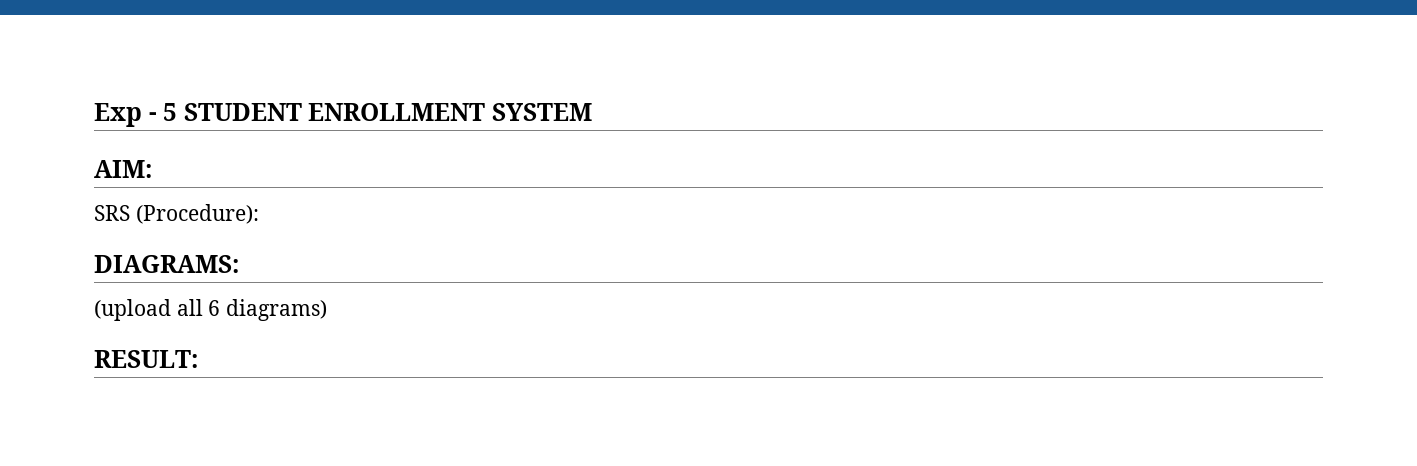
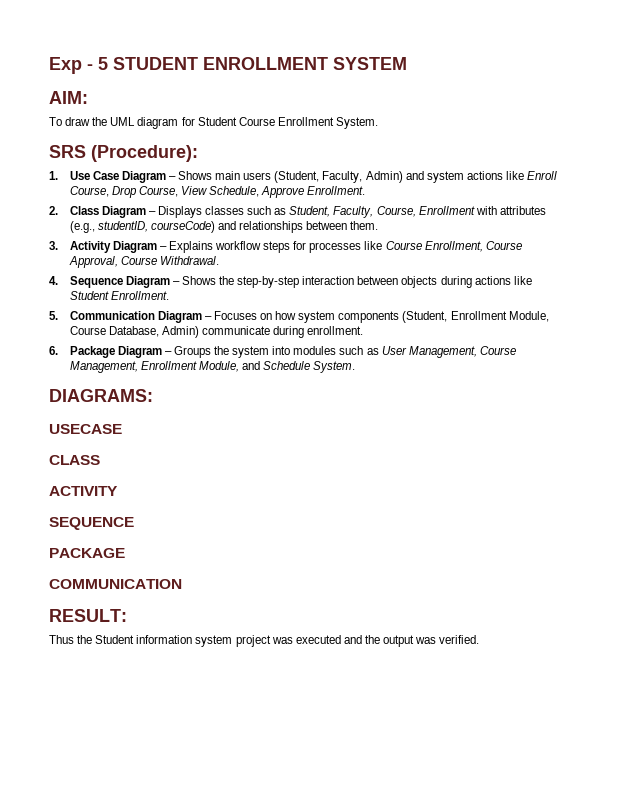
[94,204,259,224] [94,255,239,273] [94,299,328,321] [94,350,198,368] SRS (Procedure): // DIAGRAMS: // (upload all 6 diagrams) // RESULT: -> [49,117,378,129] [49,145,198,162] [49,171,558,183] [69,186,366,198] [49,206,546,218] [69,221,379,233] [49,241,522,253] [68,256,219,268] [49,276,532,288] [69,291,169,300] [49,311,549,323] [69,326,364,338] [49,346,516,358] [69,361,356,373] [49,389,153,402] [49,424,122,434] [49,455,100,465] [49,486,118,496] [49,517,134,530] [49,548,125,558] [49,579,182,589] [49,609,127,622] [49,635,480,647] To draw the UML diagram for Student Course Enrollment System. // SRS (Procedure): // 1. Use Case Diagram – Shows main users (Student, Faculty, Admin) and system actions like Enroll Course, Drop Course, View Schedule, Approve Enrollment. // 2. Class Diagram – Displays classes such as Student, Faculty, Course, Enrollment with attributes (e.g., studentID, courseCode) and relationships between them. // 3. Activity Diagram – Explains workflow steps for processes like Course Enrollment, Course Approval, Course Withdrawal. // 4. Sequence Diagram – Shows the step-by-step interaction between objects during actions like Student Enrollment. // 5. Communication Diagram – Focuses on how system components (Student, Enrollment Module, Course Database, Admin) communicate during enrollment. // 6. Package Diagram – Groups the system into modules such as User Management, Course Management, Enrollment Module, and Schedule System. // DIAGRAMS: // USECASE // CLASS // ACTIVITY // SEQUENCE // PACKAGE // COMMUNICATION // RESULT: // Thus the Student information system project was executed and the output was verified.

